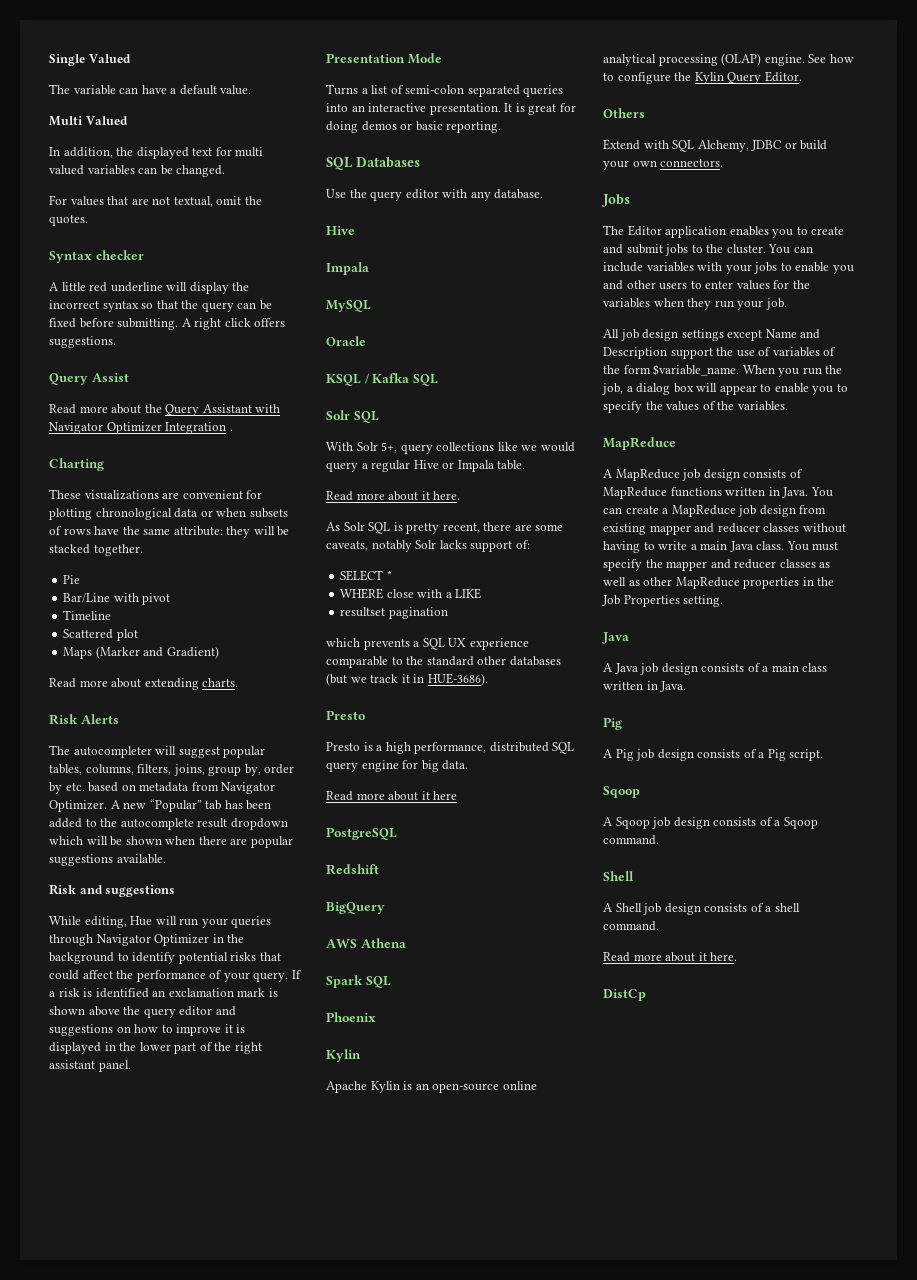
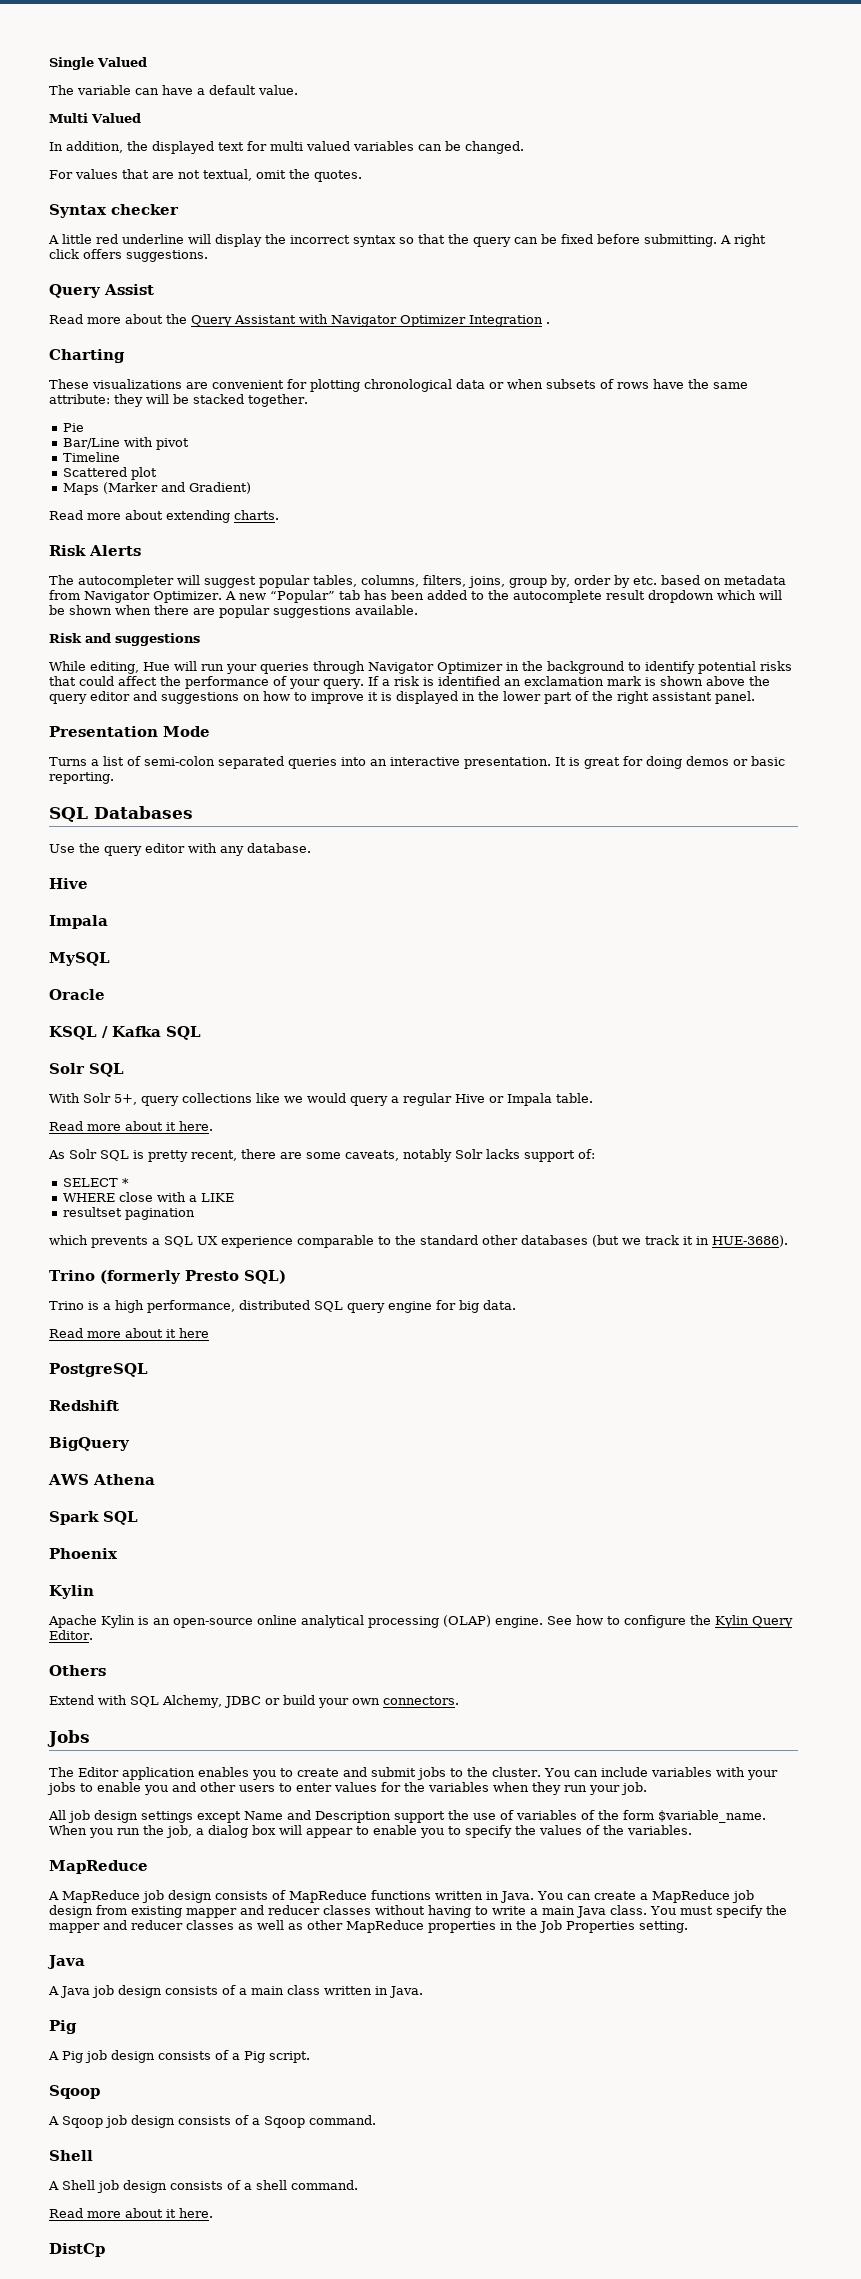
[326,710,365,720] [326,742,360,751] Presto // Presto -> [49,1270,286,1284] [49,1301,84,1310] Trino (formerly Presto SQL) // Trino

